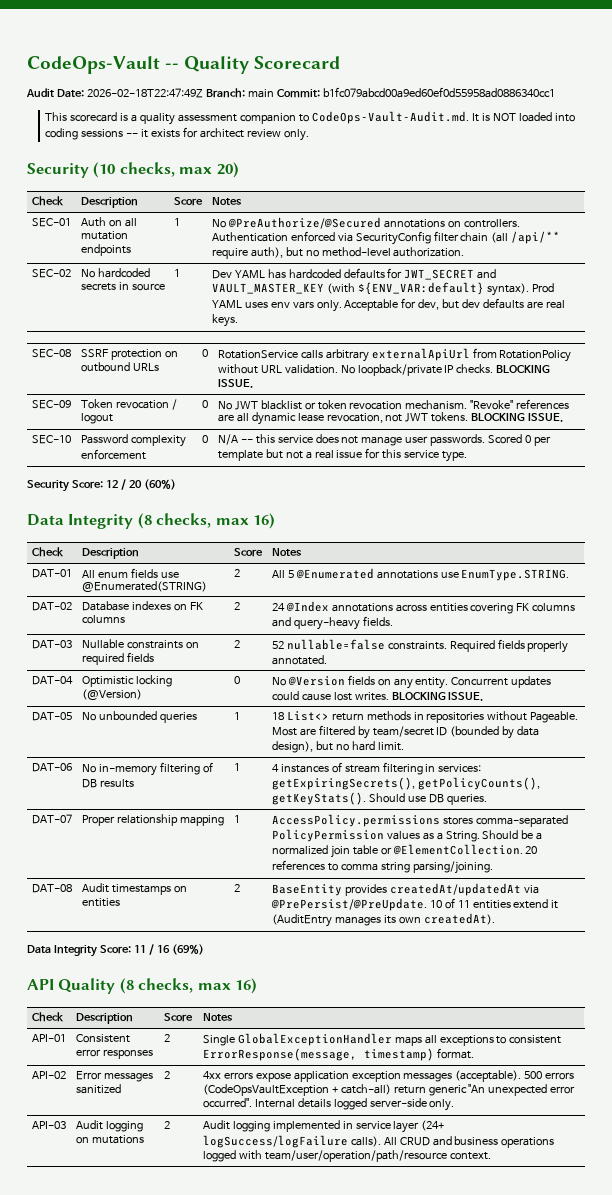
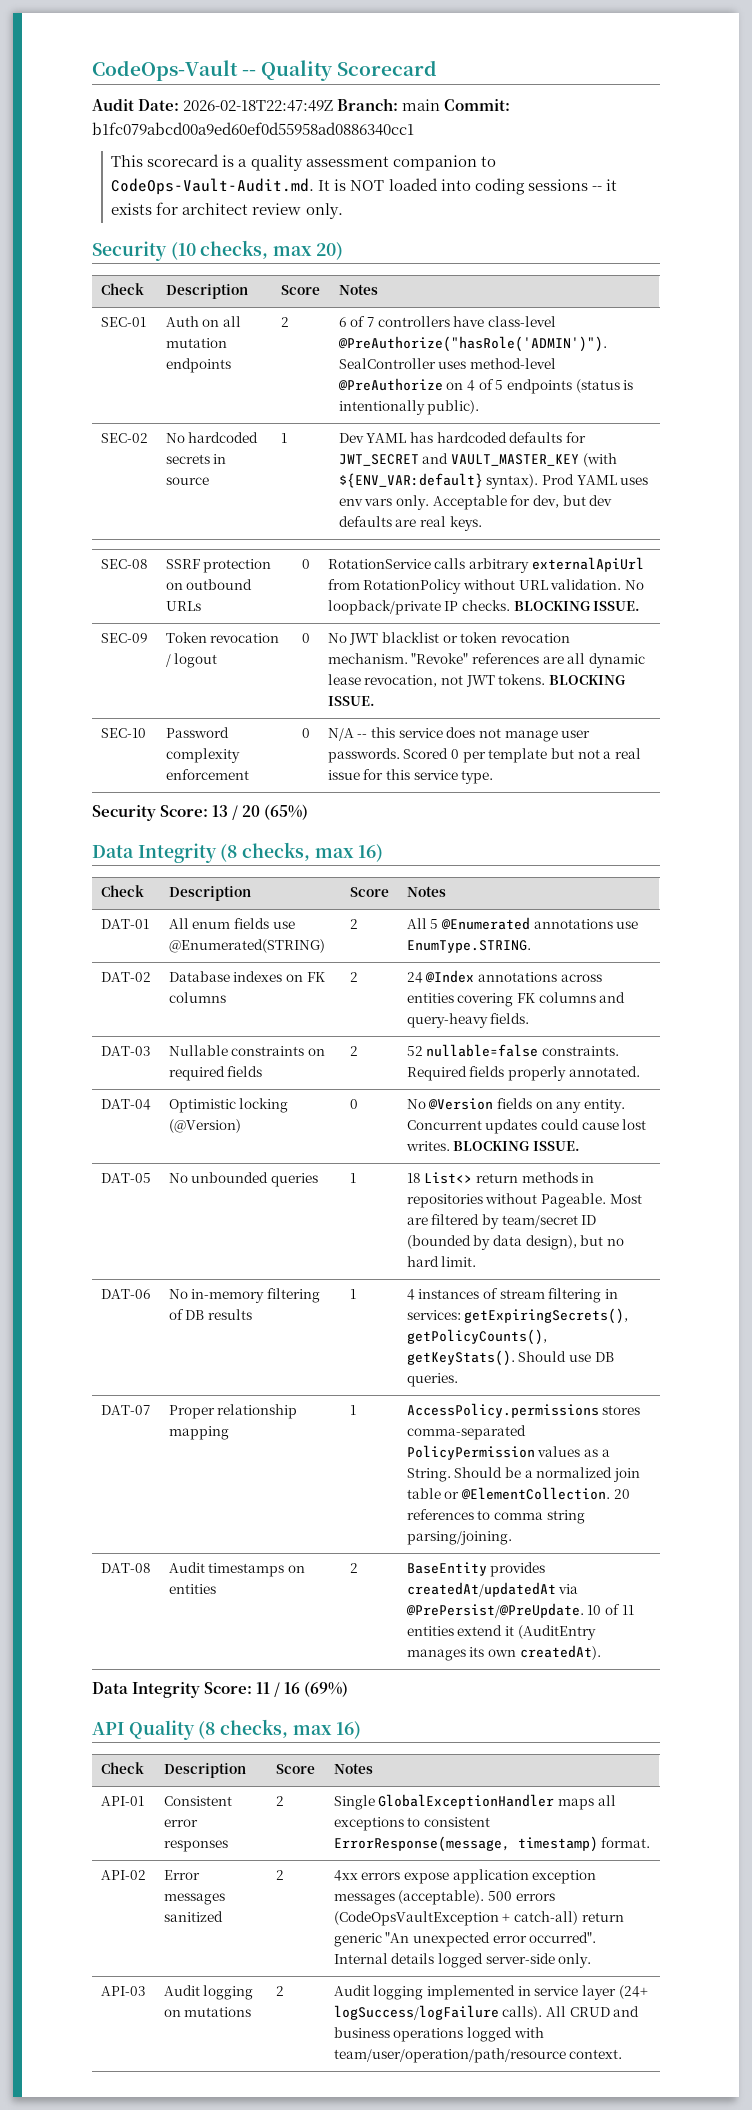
[173,218,180,226] [211,217,520,229] [211,231,561,245] [211,247,465,259] 1 | No @PreAuthorize/@Secured annotations on controllers. Authentication enforced via SecurityConfig filter chain (all /api/** require auth), but no method-level authorization. -> [280,317,289,327] [338,316,557,327] [337,336,607,352] [338,358,557,369] [337,378,634,394] [338,400,480,415] 2 | 6 of 7 controllers have class-level @PreAuthorize("hasRole('ADMIN')"). SealController uses method-level @PreAuthorize on 4 of 5 endpoints (status is intentionally public).
[105,480,118,488] 12 -> [212,805,229,817] 13
[143,479,176,490] (60%) -> [264,804,309,820] (65%)

